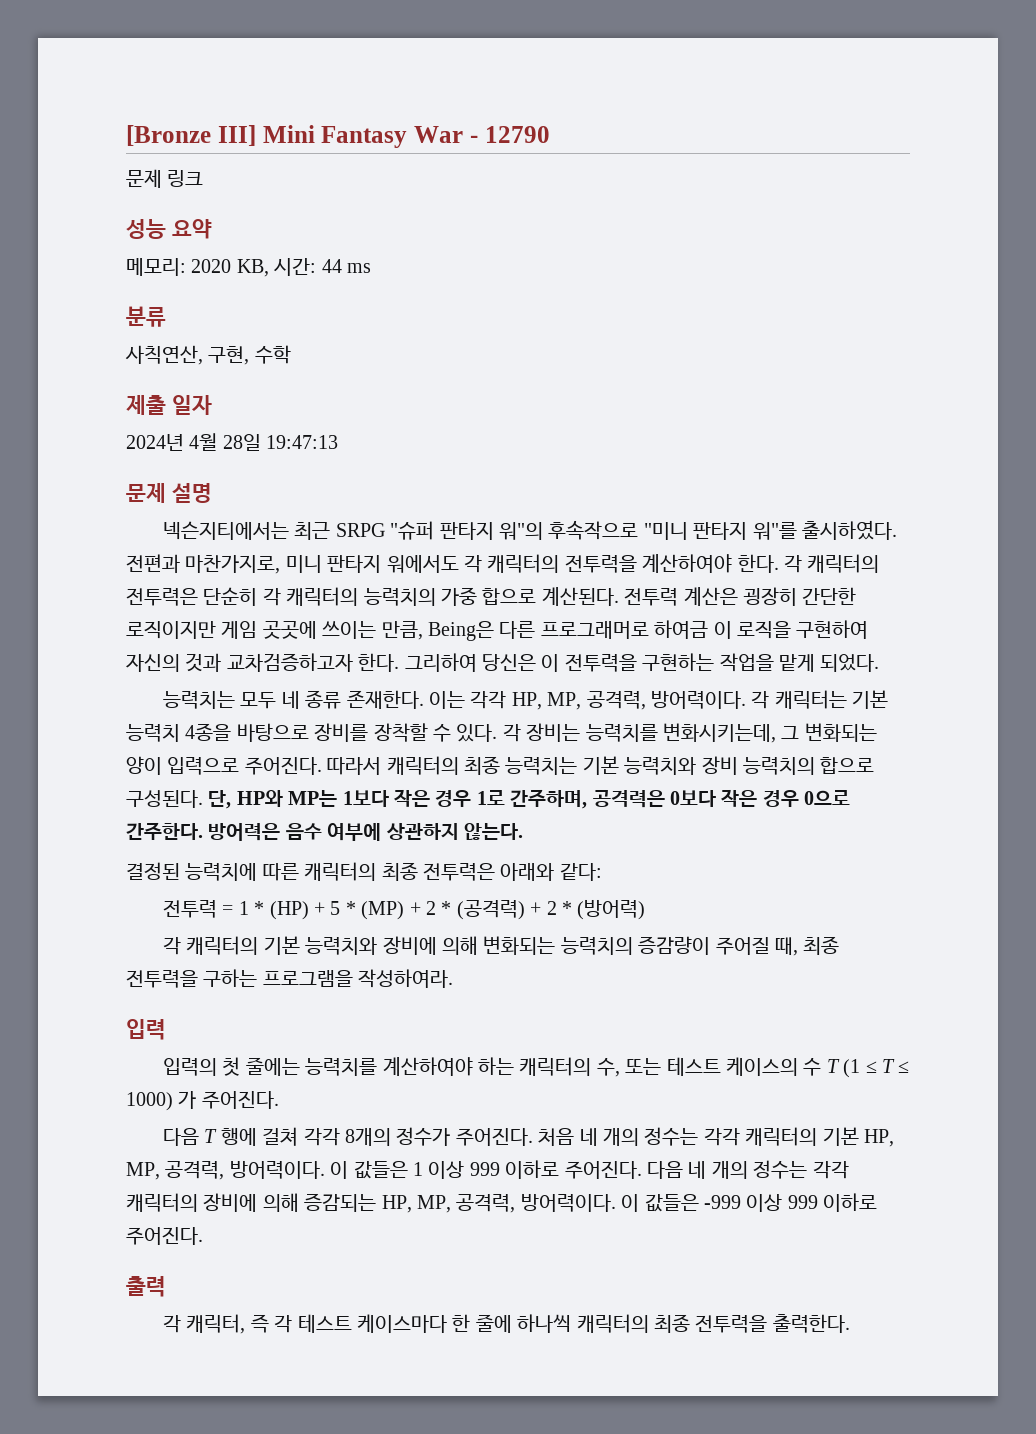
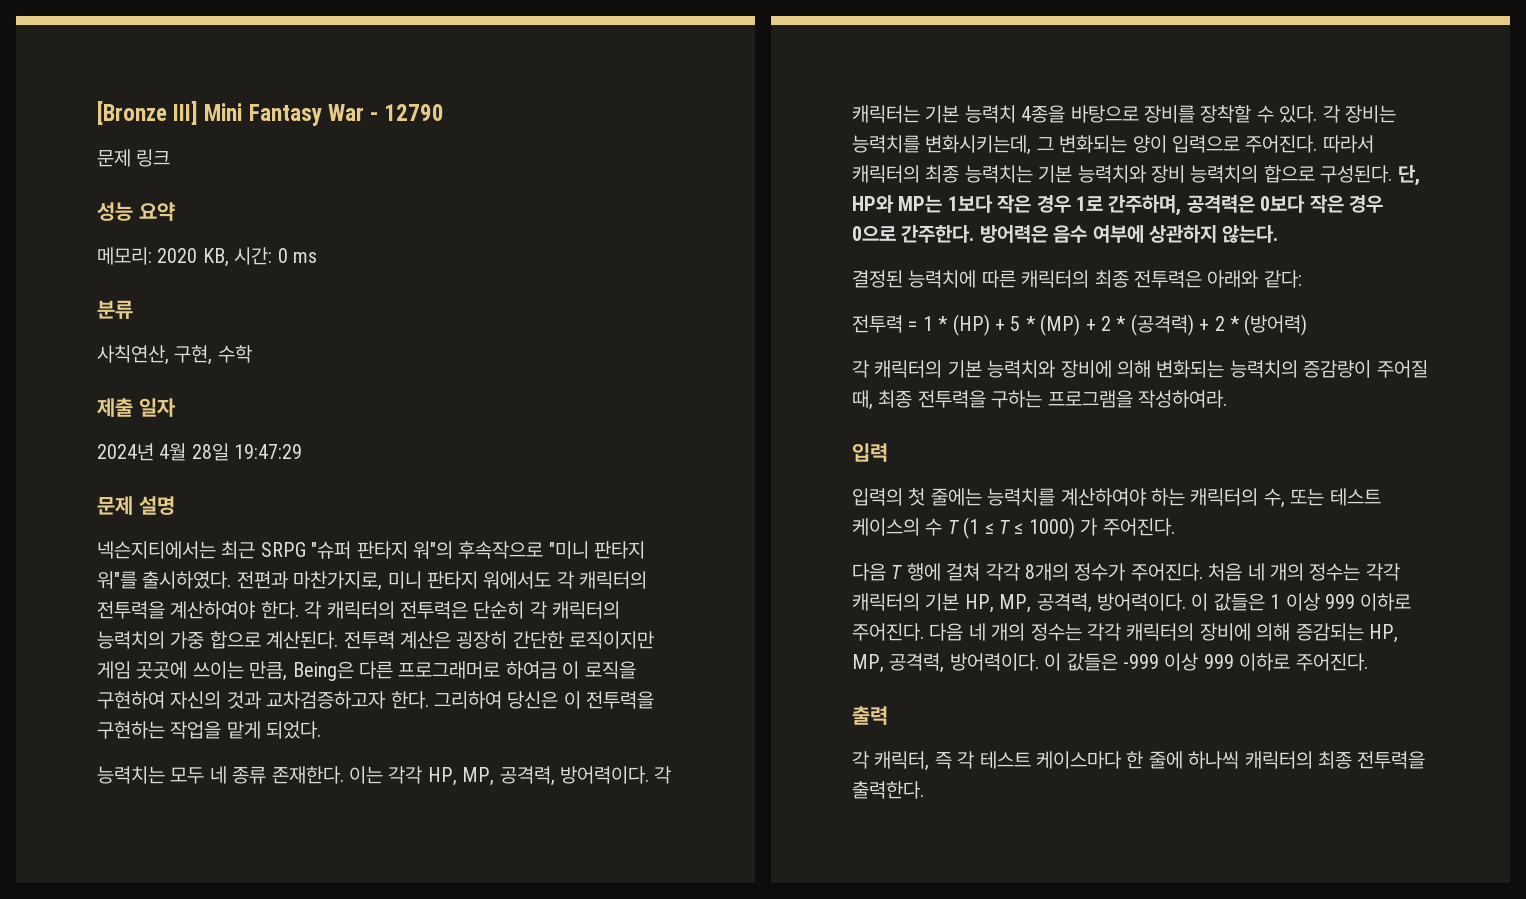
[321,259,342,273] 44 -> [277,248,288,263] 0
[266,435,339,449] 19:47:13 -> [234,444,303,459] 19:47:29

